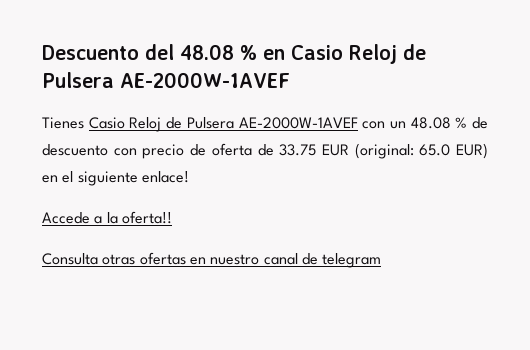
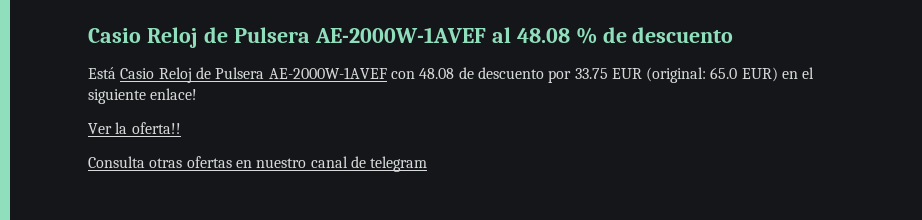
[42,44,426,64] [42,72,290,88] [42,117,84,129] Descuento del 48.08 % en Casio Reloj de Pulsera AE-2000W-1AVEF // Tienes -> [88,27,734,48] [88,67,116,79] Casio Reloj de Pulsera AE-2000W-1AVEF al 48.08 % de descuento // Está
[389,117,488,129] [42,143,274,159] un 48.08 % de descuento con precio de oferta de -> [419,67,572,83] 48.08 de descuento por
[42,212,103,224] Accede a -> [88,123,112,134] Ver

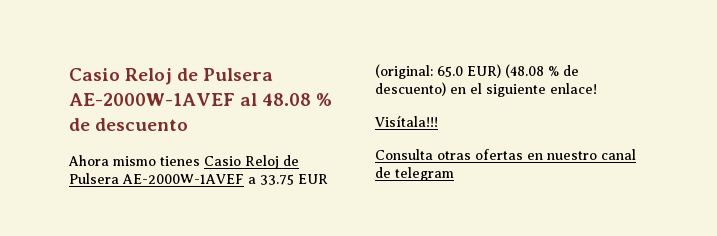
[88,67,572,83] Está Casio Reloj de Pulsera AE-2000W-1AVEF con 48.08 de descuento por -> [68,155,299,169] [69,173,256,184] Ahora mismo tienes Casio Reloj de Pulsera AE-2000W-1AVEF a
(778, 74) none -> [505,64,579,78] [375,82,446,96] (48.08 % de descuento)
[88,122,181,134] Ver la oferta!! -> [375,115,438,127] Visítala!!!

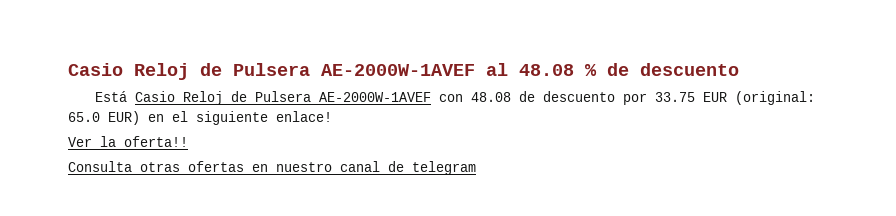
[68,155,299,169] [69,173,256,184] Ahora mismo tienes Casio Reloj de Pulsera AE-2000W-1AVEF a -> [94,91,647,105] Está Casio Reloj de Pulsera AE-2000W-1AVEF con 48.08 de descuento por
[505,64,579,78] [375,82,446,96] (48.08 % de descuento) -> (140, 118) none
[375,115,438,127] Visítala!!! -> [68,136,188,147] Ver la oferta!!

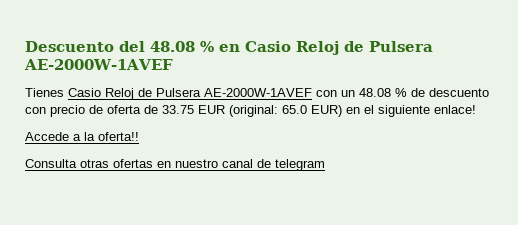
[68,63,739,80] [94,91,127,102] Casio Reloj de Pulsera AE-2000W-1AVEF al 48.08 % de descuento // Está -> [25,41,433,55] [24,59,173,70] [25,88,64,97] Descuento del 48.08 % en Casio Reloj de Pulsera AE-2000W-1AVEF // Tienes
[470,91,647,105] 48.08 de descuento por -> [341,88,489,97] [25,105,158,117] un 48.08 % de descuento con precio de oferta de
[68,137,92,147] Ver -> [25,132,81,141] Accede a

